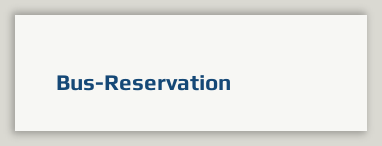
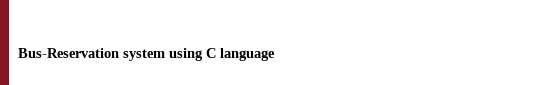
(231, 83) none -> [123,48,275,61] system using C language

